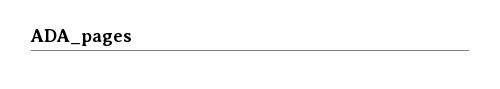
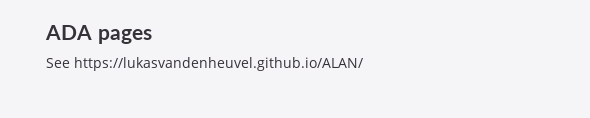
[30,29,132,46] ADA_pages -> [45,25,152,44] [46,57,363,71] ADA pages // See https://lukasvandenheuvel.github.io/ALAN/

